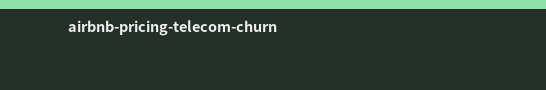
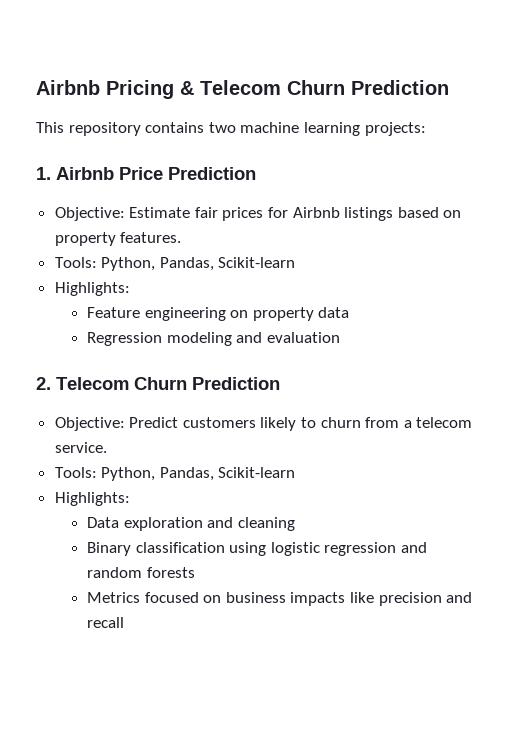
[68,20,277,36] airbnb-pricing-telecom-churn -> [36,80,449,99] [36,122,426,136] [36,167,256,180] [54,207,462,221] [54,232,182,246] [54,257,296,271] [54,282,130,296] [87,307,350,321] [87,332,340,346] [36,377,280,390] [54,417,473,431] [54,442,107,453] [54,467,296,481] [54,492,130,506] [87,517,295,531] [87,542,428,556] [87,567,195,578] [87,592,473,606] [87,617,125,628] Airbnb Pricing & Telecom Churn Prediction // This repository contains two machine learning projects: // 1. Airbnb Price Prediction // Objective: Estimate fair prices for Airbnb listings based on property features. // Tools: Python, Pandas, Scikit-learn // Highlights: // Feature engineering on property data // Regression modeling and evaluation // 2. Telecom Churn Prediction // Objective: Predict customers likely to churn from a telecom service. // Tools: Python, Pandas, Scikit-learn // Highlights: // Data exploration and cleaning // Binary classification using logistic regression and random forests // Metrics focused on business impacts like precision and recall

